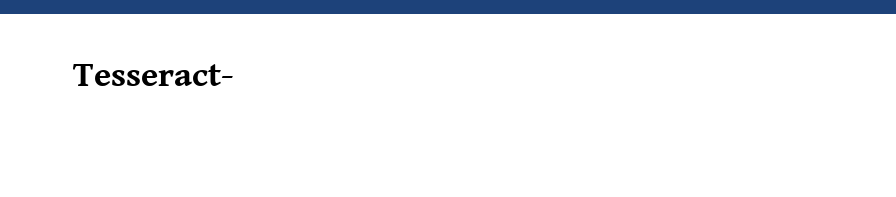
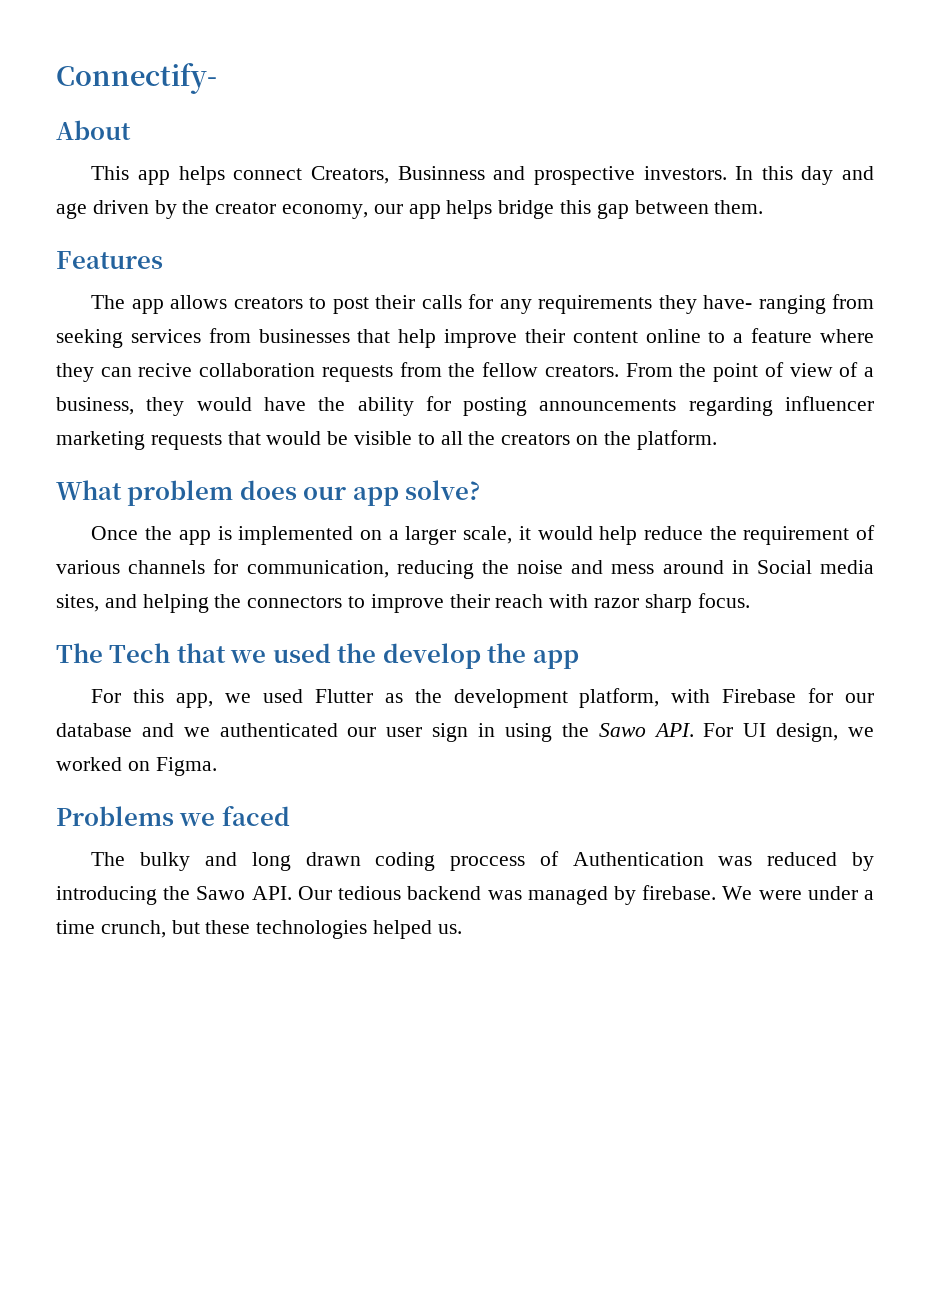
[73,64,234,86] Tesseract- -> [56,63,217,94] [56,120,131,140] [91,166,875,185] [56,200,764,219] [56,251,163,269] [91,294,874,314] [56,328,874,348] [56,362,875,382] [56,396,874,416] [56,430,717,450] [56,480,481,506] [91,525,875,545] [56,559,874,579] [56,593,750,613] [56,643,579,669] [91,688,874,708] [56,723,875,742] [56,757,217,776] [56,805,290,826] [91,851,874,871] [56,885,874,905] [56,920,462,939] Connectify- // About // This app helps connect Creators, Businness and prospective investors. In this day and age driven by the creator economy, our app helps bridge this gap between them. // Features // The app allows creators to post their calls for any requirements they have- ranging from seeking services from businesses that help improve their content online to a feature where they can recive collaboration requests from the fellow creators. From the point of view of a business, they would have the ability for posting announcements regarding influencer marketing requests that would be visible to all the creators on the platform. // What problem does our app solve? // Once the app is implemented on a larger scale, it would help reduce the requirement of various channels for communication, reducing the noise and mess around in Social media sites, and helping the connectors to improve their reach with razor sharp focus. // The Tech that we used the develop the app // For this app, we used Flutter as the development platform, with Firebase for our database and we authenticated our user sign in using the Sawo API. For UI design, we worked on Figma. // Problems we faced // The bulky and long drawn coding proccess of Authentication was reduced by introducing the Sawo API. Our tedious backend was managed by firebase. We were under a time crunch, but these technologies helped us.

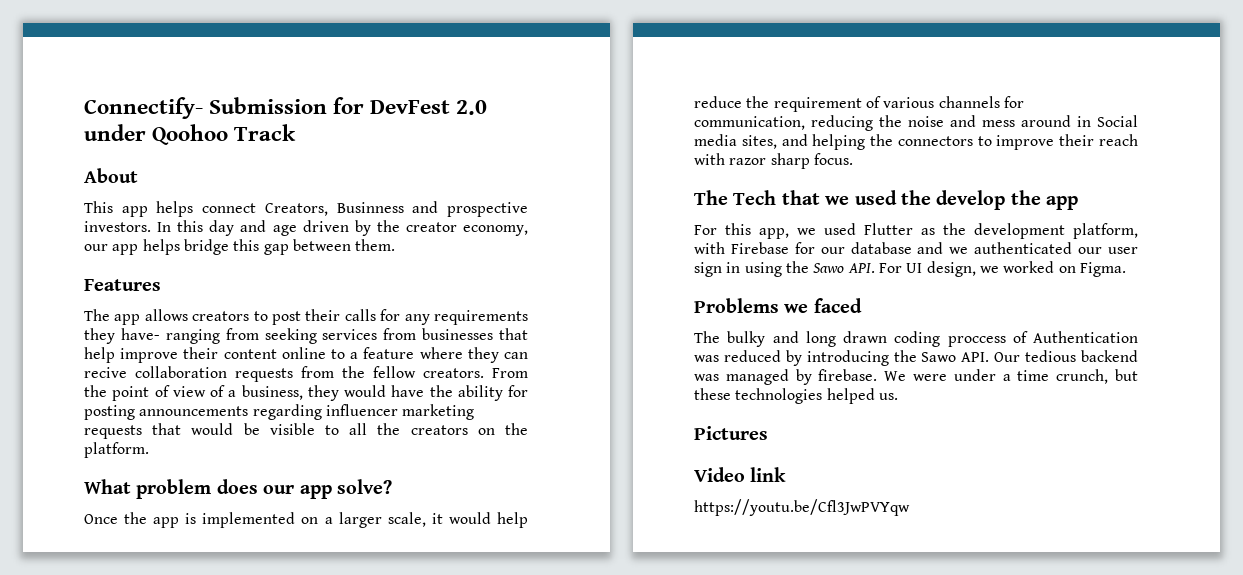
(217, 78) none -> [209,97,488,115] [84,124,297,145] Submission for DevFest 2.0 under Qoohoo Track
(462, 929) none -> [694,426,768,440] [694,467,787,482] [694,499,910,516] // Pictures // Video link // https://youtu.be/Cfl3JwPVYqw

